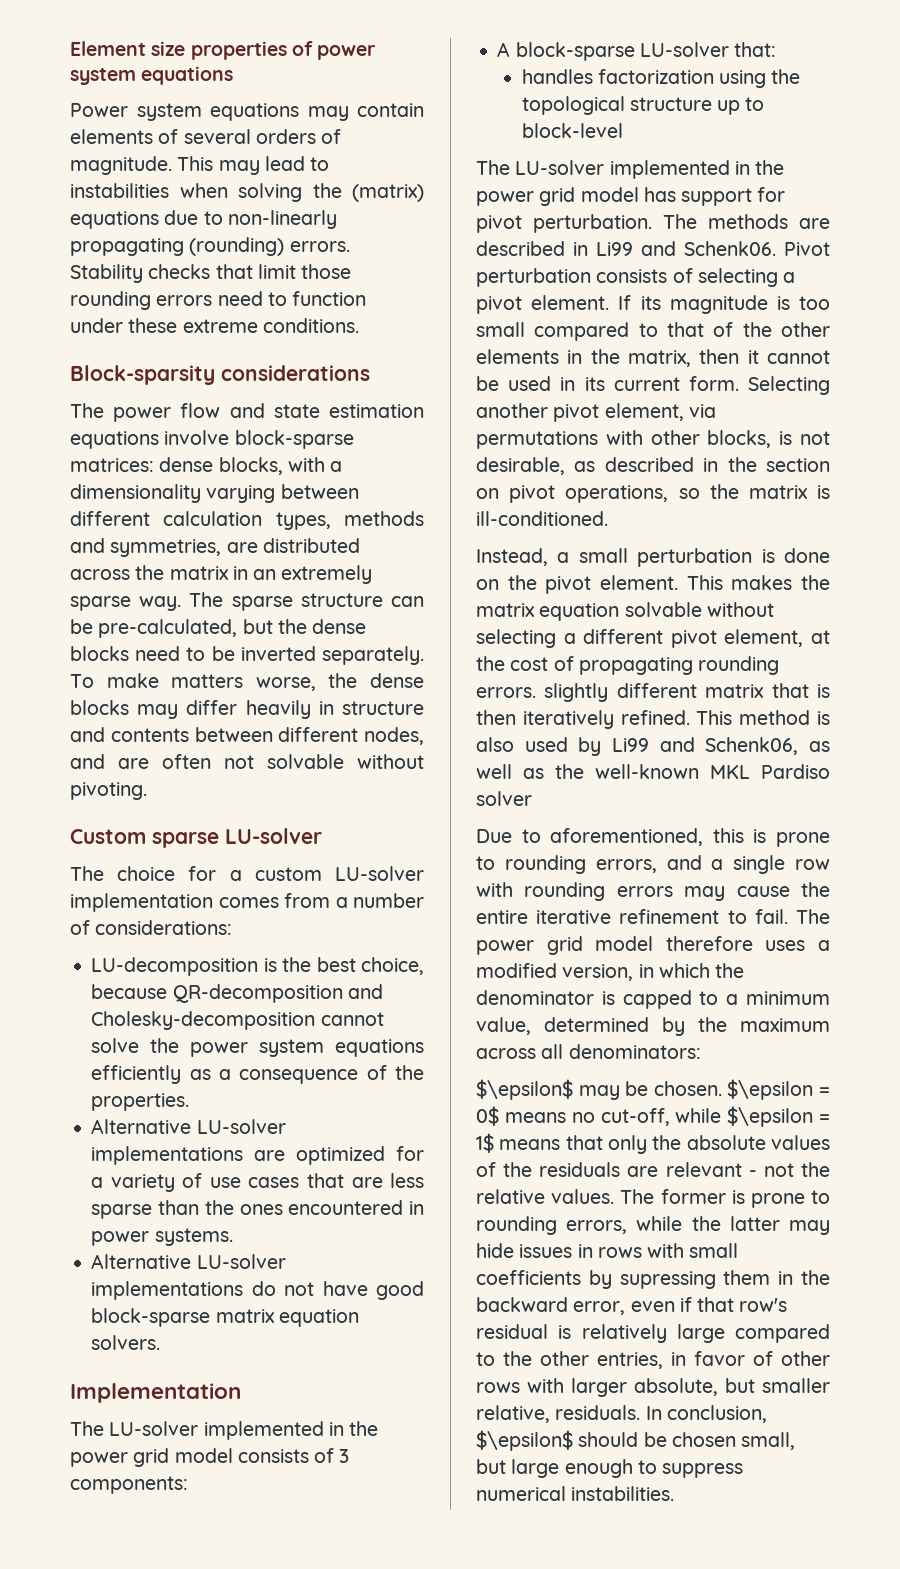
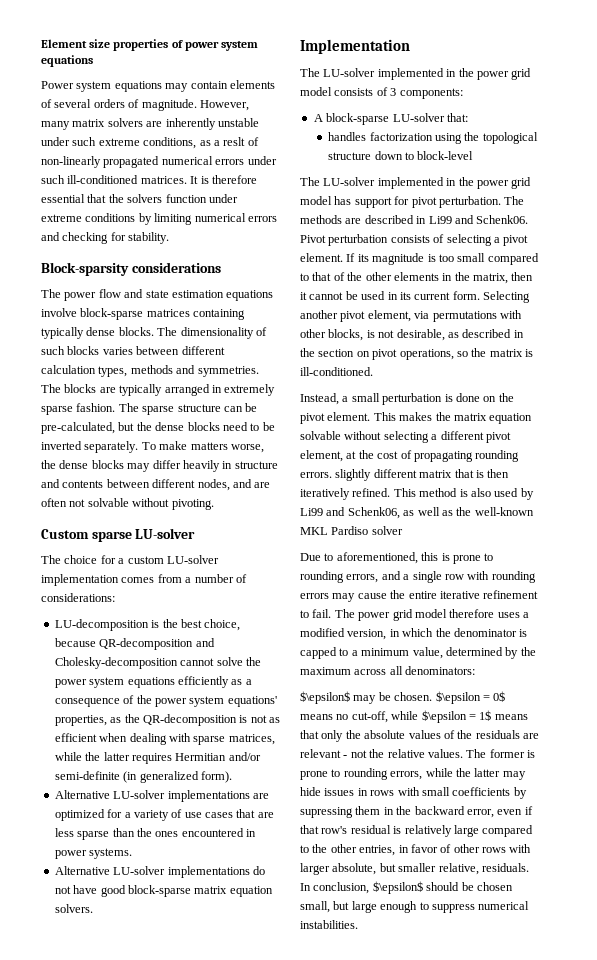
[177,156,330,175] [70,183,424,202] [70,210,337,229] [70,237,350,256] [70,264,352,283] [70,291,367,310] [70,318,359,333] This may lead to instabilities when solving the (matrix) equations due to non-linearly propagating (rounding) errors. Stability checks that limit those rounding errors need to function under these extreme conditions. -> [199,100,249,111] [41,118,259,130] [41,137,259,149] [41,156,277,168] [41,175,257,184] [41,194,238,203] [41,213,277,225] [41,232,170,244] However, many matrix solvers are inherently unstable under such extreme conditions, as a reslt of non-linearly propagated numerical errors under such ill-conditioned matrices. It is therefore essential that the solvers function under extreme conditions by limiting numerical errors and checking for stability.
[70,457,343,475] [70,484,276,503] matrices: dense blocks, with a dimensionality varying -> [146,309,246,320] [41,327,267,339] [41,346,133,355] matrices containing typically dense blocks. The dimensionality of such blocks varies
[110,538,360,557] [70,565,277,580] symmetries, are distributed across the matrix in an -> [197,366,259,377] [41,384,222,396] symmetries. The blocks are typically arranged in
[139,596,182,611] way. -> [76,403,116,412] fashion.
[91,1093,190,1111] properties. -> [154,696,277,707] [54,714,280,726] [54,733,275,745] [54,752,261,764] [54,771,232,783] power system equations' properties, as the QR-decomposition is not as efficient when dealing with sparse matrices, while the latter requires Hermitian and/or semi-definite (in generalized form).
[717,100,741,115] up -> [374,151,403,160] down

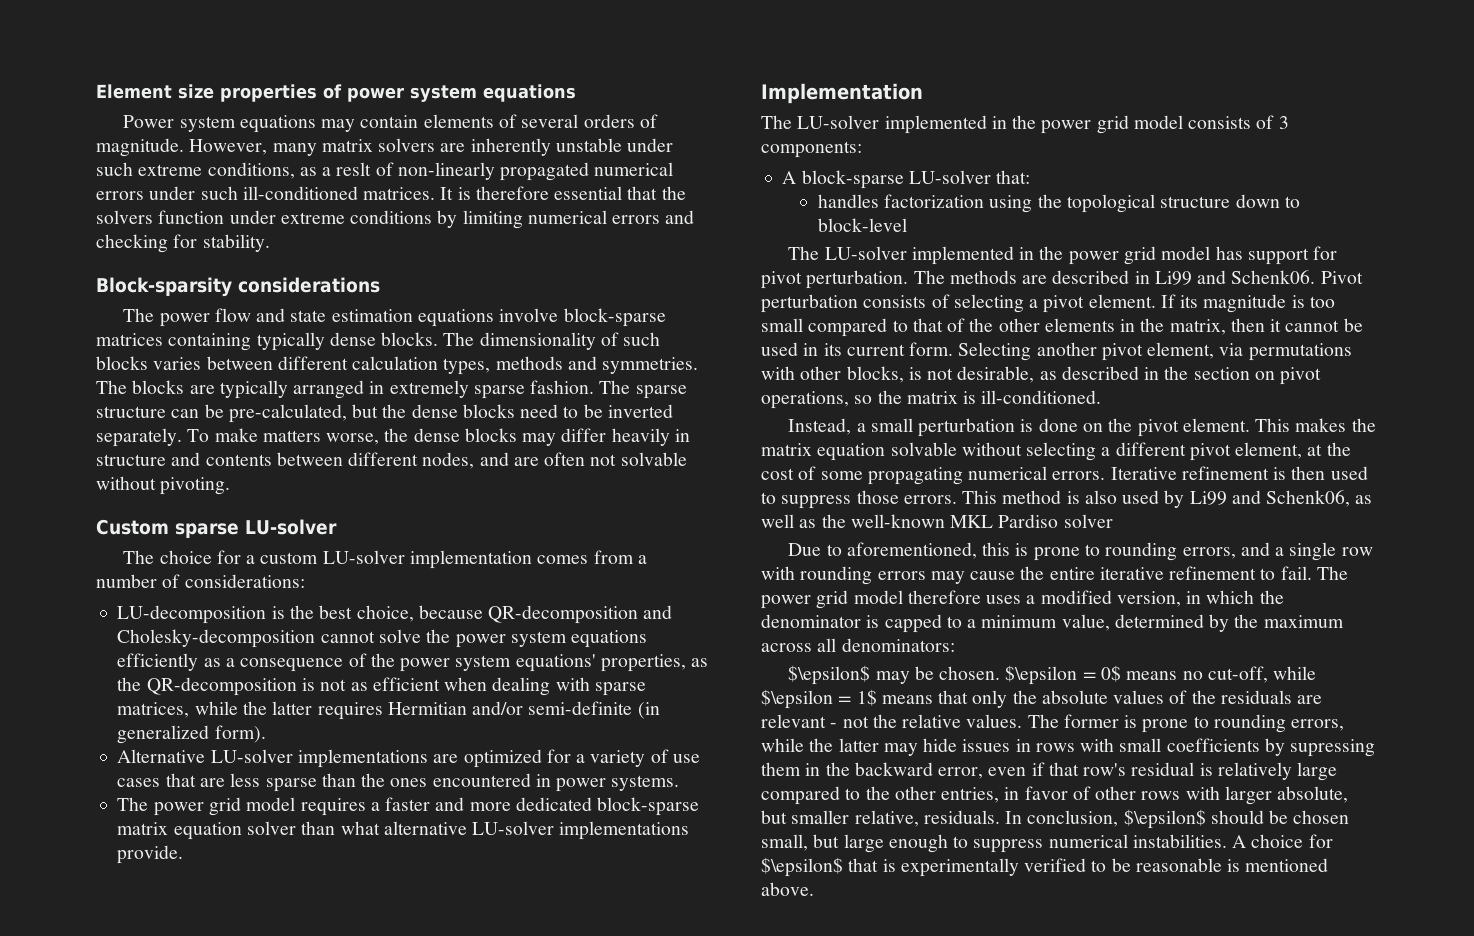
[54,866,265,878] [54,885,273,897] [54,904,93,913] Alternative LU-solver implementations do not have good block-sparse matrix equation solvers. -> [117,797,700,816] [117,821,690,840] [117,845,184,864] The power grid model requires a faster and more dedicated block-sparse matrix equation solver than what alternative LU-solver implementations provide.
[413,450,520,462] [300,469,510,481] [300,488,391,500] propagating rounding errors. slightly different matrix that is then iteratively refined. -> [820,466,1368,485] [761,490,957,509] some propagating numerical errors. Iterative refinement is then used to suppress those errors.
(358, 924) none -> [1232,834,1333,848] [761,857,1329,877] [761,882,814,896] A choice for $\epsilon$ that is experimentally verified to be reasonable is mentioned above.

